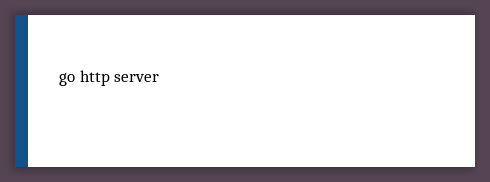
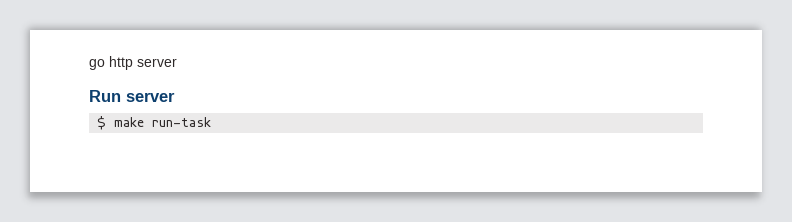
(160, 78) none -> [89,90,175,102] [97,116,212,130] // Run server // $ make run-task

